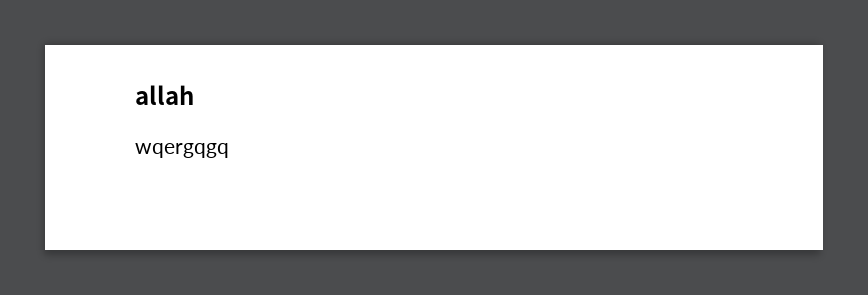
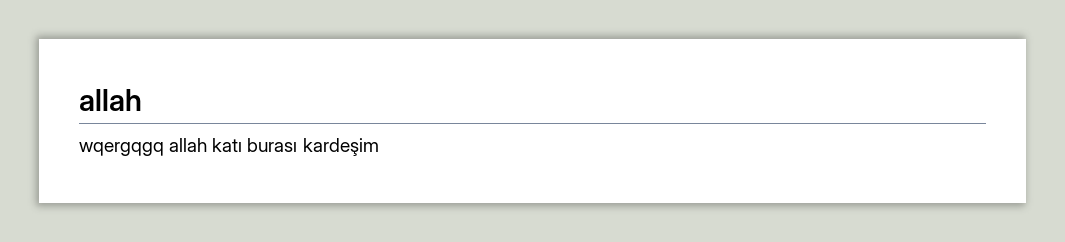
(229, 150) none -> [169,138,379,156] allah katı burası kardeşim

